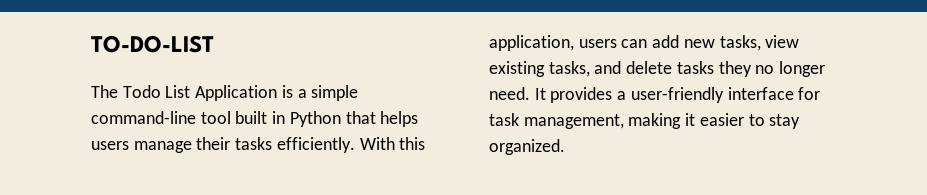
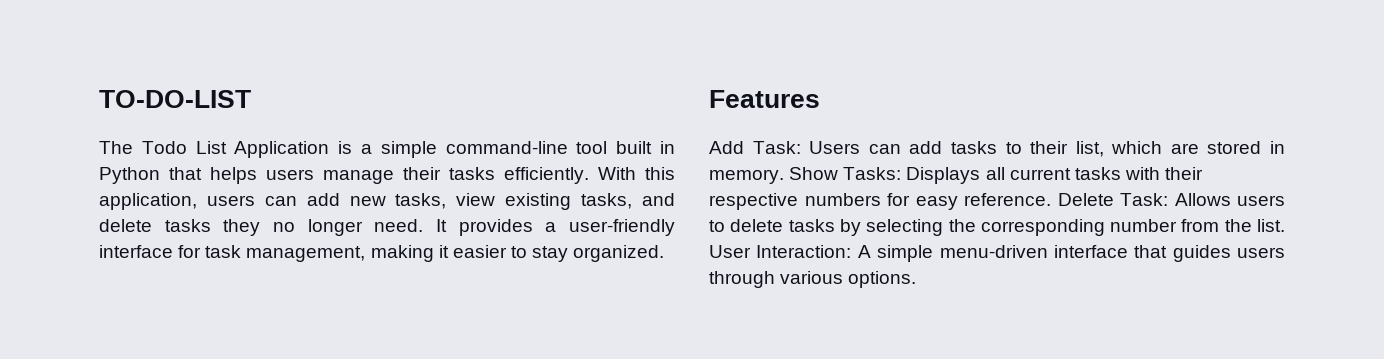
(565, 147) none -> [709,90,820,108] [709,141,1285,157] [709,167,1204,184] [709,193,1285,210] [709,219,1285,236] [709,245,1285,262] [709,271,917,288] // Features // Add Task: Users can add tasks to their list, which are stored in memory. Show Tasks: Displays all current tasks with their respective numbers for easy reference. Delete Task: Allows users to delete tasks by selecting the corresponding number from the list. User Interaction: A simple menu-driven interface that guides users through various options.

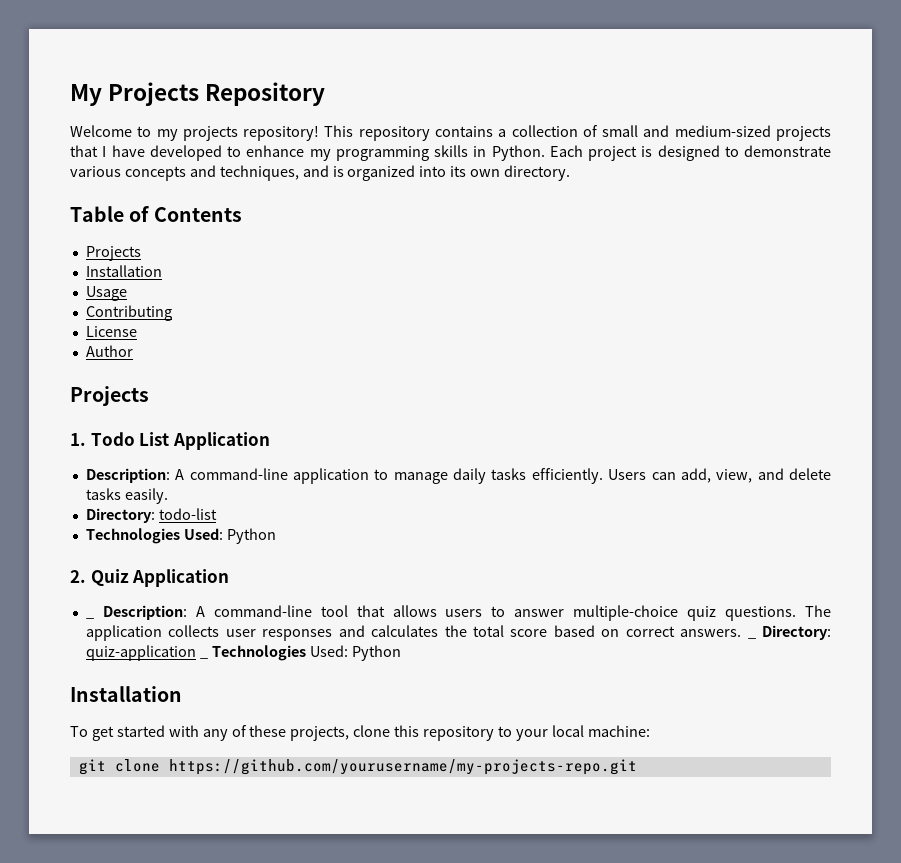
[99,90,251,108] [99,141,675,158] [99,167,675,184] [99,193,675,210] [99,219,675,236] [99,245,665,262] [709,90,820,108] [709,141,1285,157] [709,167,1204,184] [709,193,1285,210] [709,219,1285,236] [709,245,1285,262] [709,271,917,288] TO-DO-LIST // The Todo List Application is a simple command-line tool built in Python that helps users manage their tasks efficiently. With this application, users can add new tasks, view existing tasks, and delete tasks they no longer need. It provides a user-friendly interface for task management, making it easier to stay organized. // Features // Add Task: Users can add tasks to their list, which are stored in memory. Show Tasks: Displays all current tasks with their respective numbers for easy reference. Delete Task: Allows users to delete tasks by selecting the corresponding number from the list. User Interaction: A simple menu-driven interface that guides users through various options. -> [70,82,326,106] [70,125,832,141] [70,145,831,161] [70,165,571,181] [70,206,242,222] [85,246,141,261] [85,265,162,277] [85,286,127,301] [85,305,172,321] [85,326,137,337] [85,345,133,357] [70,386,149,406] [70,432,270,450] [85,468,831,484] [85,488,168,504] [85,508,217,523] [85,528,276,544] [70,569,230,587] [85,605,831,621] [85,625,742,641] [747,625,831,640] [85,645,401,661] [70,686,182,702] [70,725,650,741] [78,759,637,775] My Projects Repository // Welcome to my projects repository! This repository contains a collection of small and medium-sized projects that I have developed to enhance my programming skills in Python. Each project is designed to demonstrate various concepts and techniques, and is organized into its own directory. // Table of Contents // Projects // Installation // Usage // Contributing // License // Author // Projects // 1. Todo List Application // Description: A command-line application to manage daily tasks efficiently. Users can add, view, and delete tasks easily. // Directory: todo-list // Technologies Used: Python // 2. Quiz Application // _ Description: A command-line tool that allows users to answer multiple-choice quiz questions. The application collects user responses and calculates the total score based on correct answers. _ Directory: quiz-application _ Technologies Used: Python // Installation // To get started with any of these projects, clone this repository to your local machine: // git clone https://github.com/yourusername/my-projects-repo.git

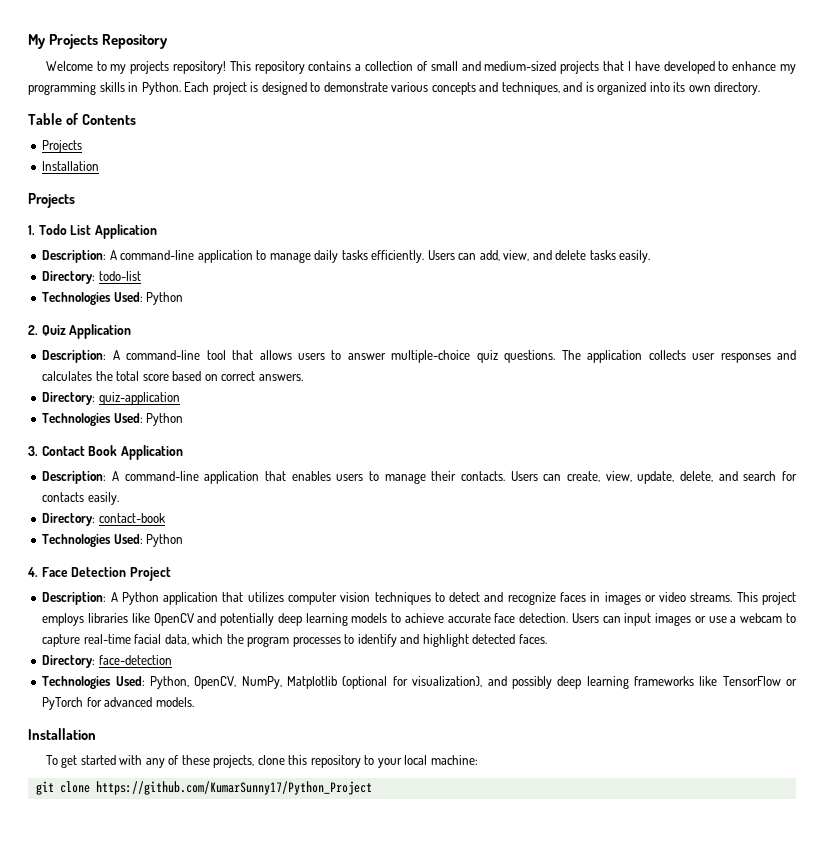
[85,286,127,301] [85,305,172,321] [85,326,137,337] [85,345,133,357] // Usage // Contributing // License // Author -> (100, 166) none
[85,617,94,619] _ -> (132, 331) none
[747,637,756,639] _ -> (303, 377) //
[199,645,401,661] _ Technologies Used: Python -> [42,413,184,426] [28,445,183,460] [42,471,798,484] [42,492,119,505] [42,513,165,526] [42,534,184,547] [27,567,171,581] [42,592,796,605] [42,613,796,626] [42,634,547,647] [42,655,172,668] [42,676,798,689] [42,697,194,710] // Technologies Used: Python // 3. Contact Book Application // Description: A command-line application that enables users to manage their contacts. Users can create, view, update, delete, and search for contacts easily. // Directory: contact-book // Technologies Used: Python // 4. Face Detection Project // Description: A Python application that utilizes computer vision techniques to detect and recognize faces in images or video streams. This project employs libraries like OpenCV and potentially deep learning models to achieve accurate face detection. Users can input images or use a webcam to capture real-time facial data, which the program processes to identify and highlight detected faces. // Directory: face-detection // Technologies Used: Python, OpenCV, NumPy, Matplotlib (optional for visualization), and possibly deep learning frameworks like TensorFlow or PyTorch for advanced models.
[168,759,637,775] https://github.com/yourusername/my-projects-repo.git -> [95,781,372,795] https://github.com/KumarSunny17/Python_Project

